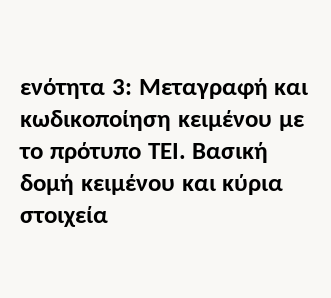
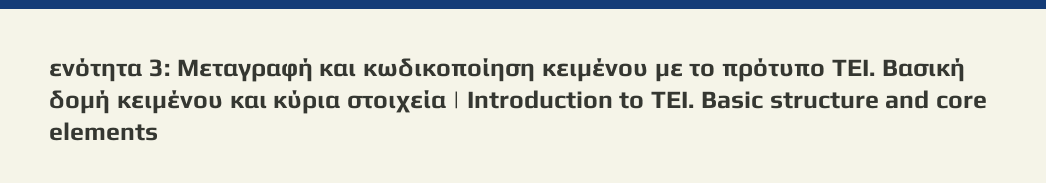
(108, 216) none -> [452,90,987,109] [49,122,158,141] | Introduction to TEI. Basic structure and core elements

